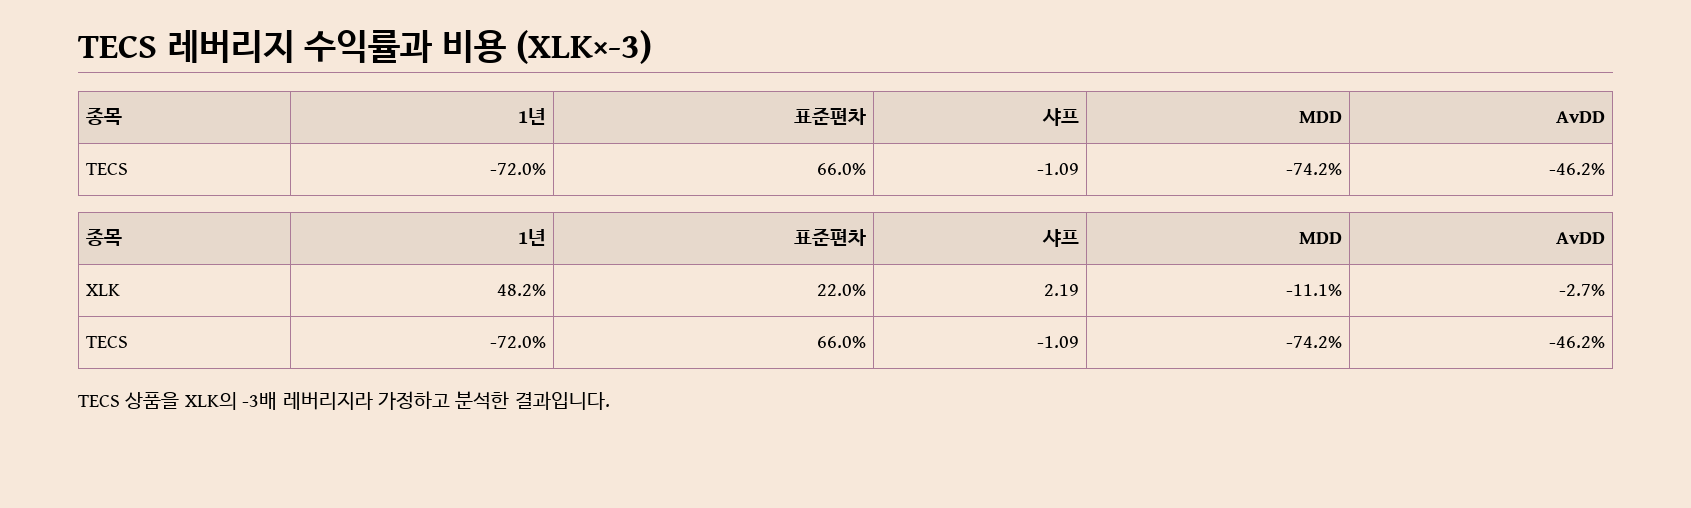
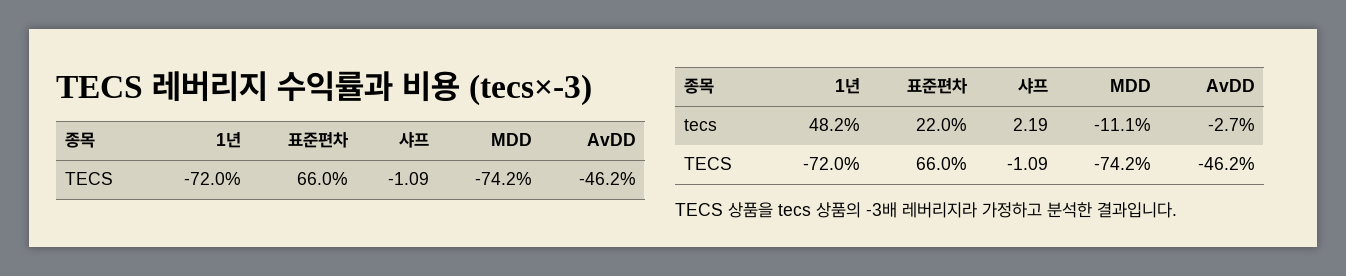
[515,30,652,64] (XLK×-3) -> [469,74,593,106] (tecs×-3)
[86,284,121,296] XLK -> [683,119,717,131] tecs
[184,392,237,410] XLK의 -> [778,202,861,218] tecs 상품의

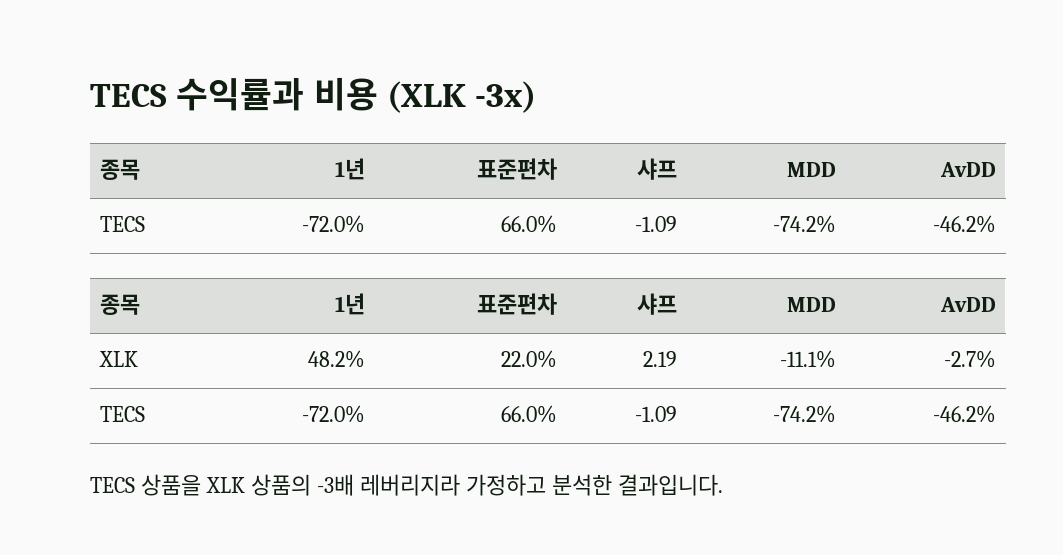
[56,71,269,102] TECS 레버리지 -> [90,84,167,107] TECS
[469,74,593,106] (tecs×-3) -> [386,81,537,113] (XLK -3x)
[683,119,717,131] tecs -> [99,351,139,367] XLK
[778,204,811,216] tecs -> [205,477,245,493] XLK

